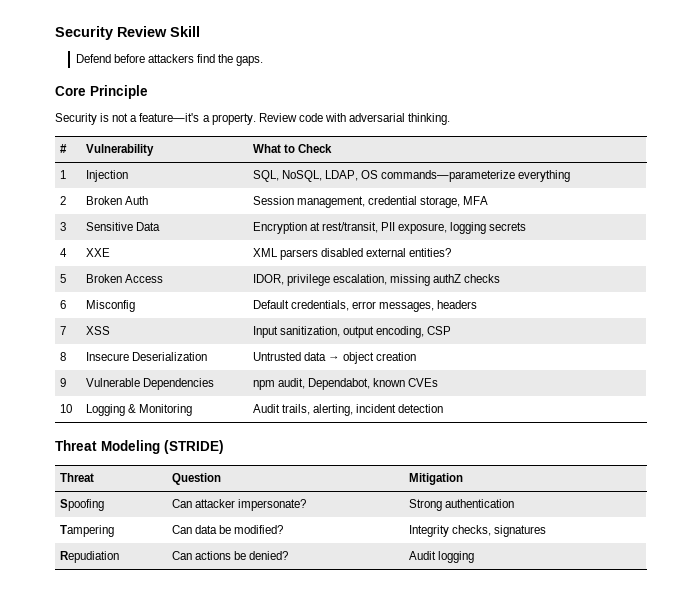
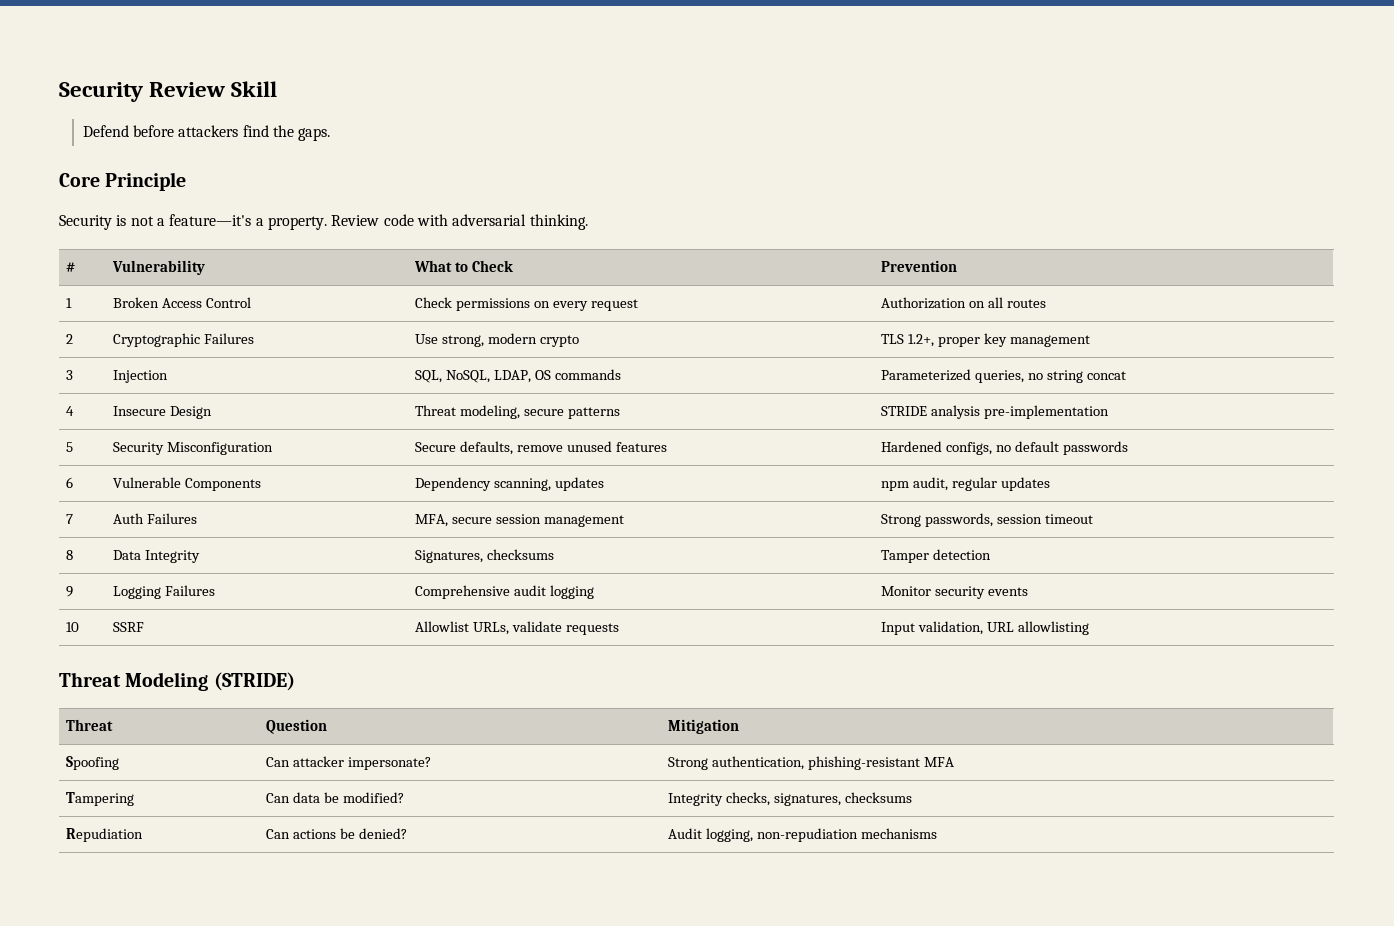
[59,170,66,179] // 1 -> [880,260,957,272] [65,298,72,308] [112,297,251,308] [414,297,638,311] [880,297,1046,309] [65,334,73,344] [112,333,254,347] [414,333,579,347] [880,333,1090,347] [65,370,73,380] | Prevention // 1 | Broken Access Control | Check permissions on every request | Authorization on all routes // 2 | Cryptographic Failures | Use strong, modern crypto | TLS 1.2+, proper key management // 3
[381,170,571,182] [59,196,66,205] [85,196,148,205] [252,196,489,208] [59,222,66,231] [85,222,160,231] [252,222,527,234] [59,248,67,257] [85,248,110,257] [252,248,452,260] [59,274,66,283] [85,274,163,283] [252,274,501,286] [59,300,66,309] [85,300,135,312] [252,300,478,312] [59,326,66,335] [85,326,110,335] [252,326,452,338] [59,352,66,361] [85,352,207,361] [252,352,417,364] [59,378,66,387] [85,378,214,390] [252,378,439,390] [59,404,72,413] [85,404,192,416] [252,404,444,416] commands—parameterize everything // 2 | Broken Auth | Session management, credential storage, MFA // 3 | Sensitive Data | Encryption at rest/transit, PII exposure, logging secrets // 4 | XXE | XML parsers disabled external entities? // 5 | Broken Access | IDOR, privilege escalation, missing authZ checks // 6 | Misconfig | Default credentials, error messages, headers // 7 | XSS | Input sanitization, output encoding, CSP // 8 | Insecure Deserialization | Untrusted data → object creation // 9 | Vulnerable Dependencies | npm audit, Dependabot, known CVEs // 10 | Logging & Monitoring | Audit trails, alerting, incident detection -> [554,369,621,380] [880,369,1126,383] [65,406,74,416] [112,406,212,419] [414,405,620,419] [880,405,1109,419] [65,442,73,452] [112,442,273,455] [414,441,667,455] [880,441,1128,455] [65,477,73,488] [112,477,261,491] [414,477,604,491] [880,477,1050,491] [65,514,73,524] [112,513,197,524] [414,514,624,527] [880,513,1093,527] [65,550,73,560] [112,550,200,563] [414,549,554,563] [880,549,991,563] [65,586,73,597] [112,585,215,599] [414,585,594,599] [880,586,1028,599] [65,622,79,632] [112,622,144,632] [414,621,619,635] [880,621,1089,635] commands | Parameterized queries, no string concat // 4 | Insecure Design | Threat modeling, secure patterns | STRIDE analysis pre-implementation // 5 | Security Misconfiguration | Secure defaults, remove unused features | Hardened configs, no default passwords // 6 | Vulnerable Components | Dependency scanning, updates | npm audit, regular updates // 7 | Auth Failures | MFA, secure session management | Strong passwords, session timeout // 8 | Data Integrity | Signatures, checksums | Tamper detection // 9 | Logging Failures | Comprehensive audit logging | Monitor security events // 10 | SSRF | Allowlist URLs, validate requests | Input validation, URL allowlisting
[444,499,514,508] authentication -> [711,756,954,770] authentication, phishing-resistant MFA
[493,525,546,537] signatures -> [773,792,912,806] signatures, checksums
[437,551,474,563] logging -> [705,828,937,842] logging, non-repudiation mechanisms

